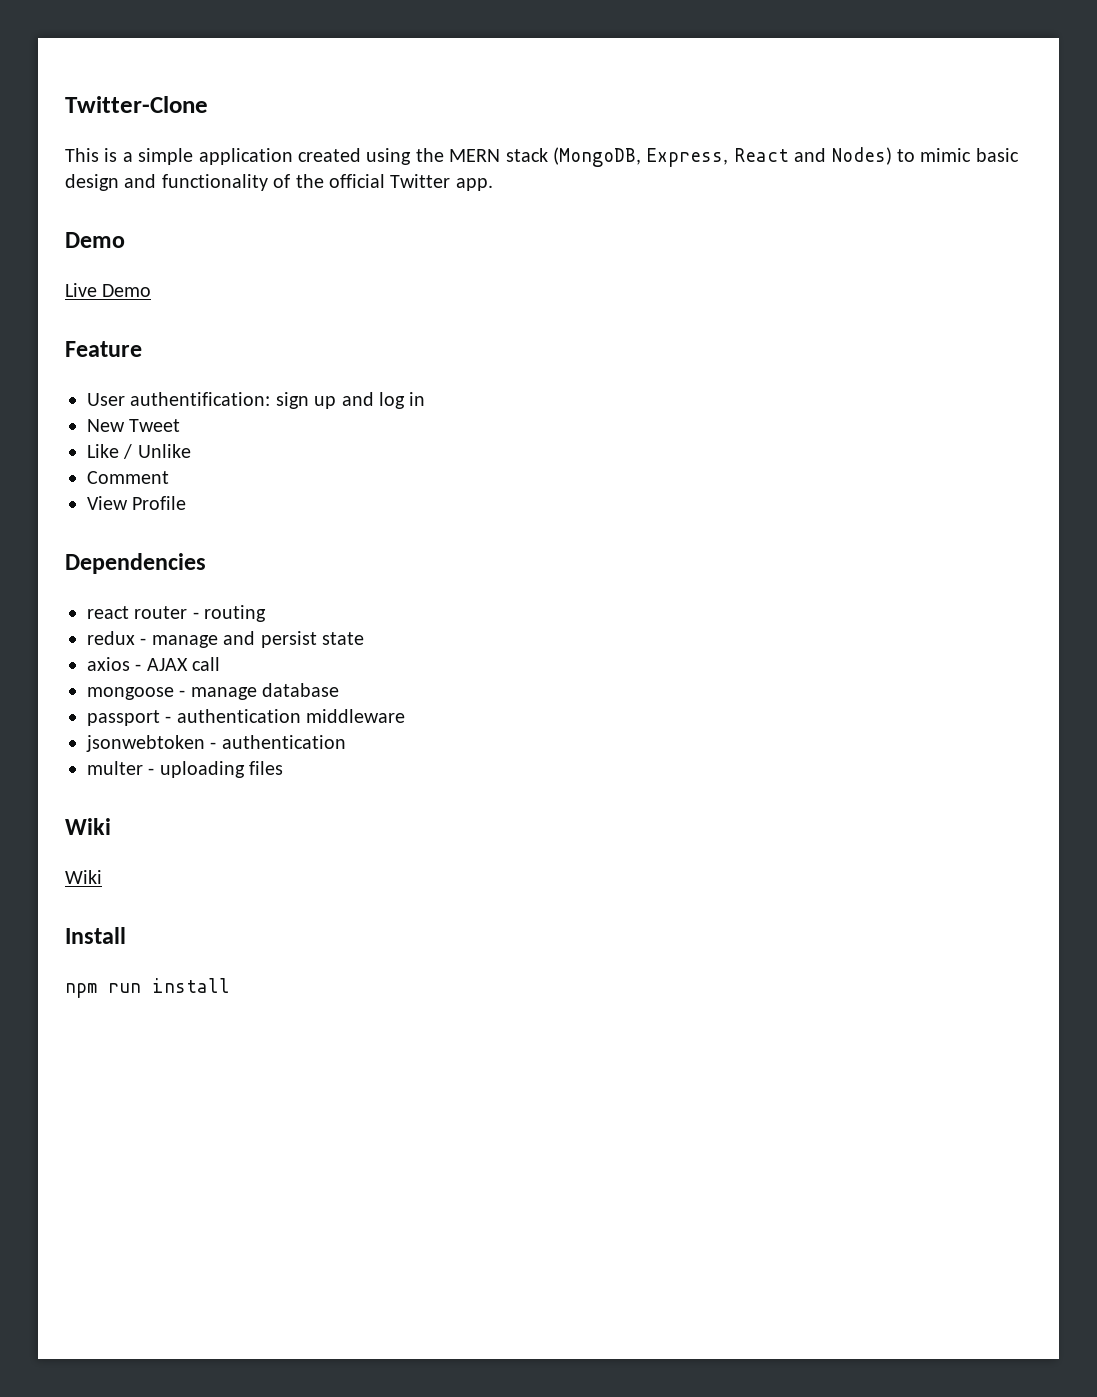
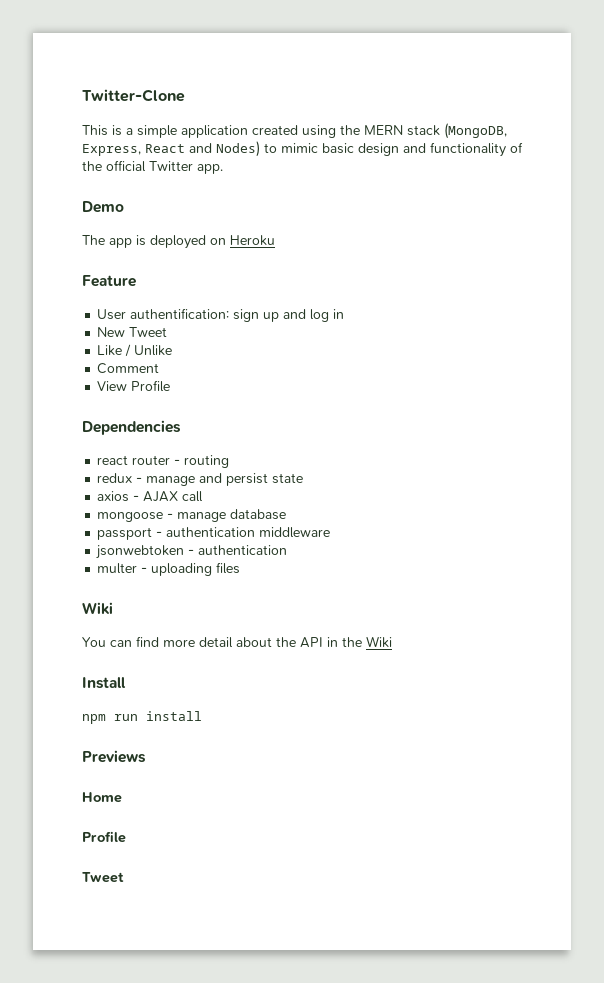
[65,283,152,297] Live Demo -> [82,235,275,249] The app is deployed on Heroku
(111, 826) none -> [82,636,362,648] You can find more detail about the API in the
(230, 985) none -> [82,750,146,763] [82,792,122,803] [82,831,126,843] [82,872,124,883] // Previews // Home // Profile // Tweet

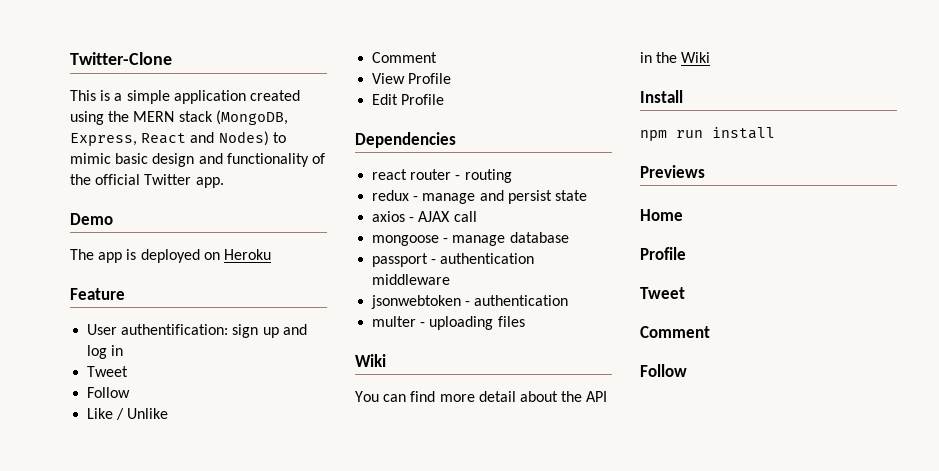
[97,327,168,337] New Tweet -> [87,366,129,377] [87,387,131,398] Tweet // Follow
(171, 386) none -> [372,94,445,105] // Edit Profile
(124, 877) none -> [640,326,710,338] [640,364,687,377] // Comment // Follow

